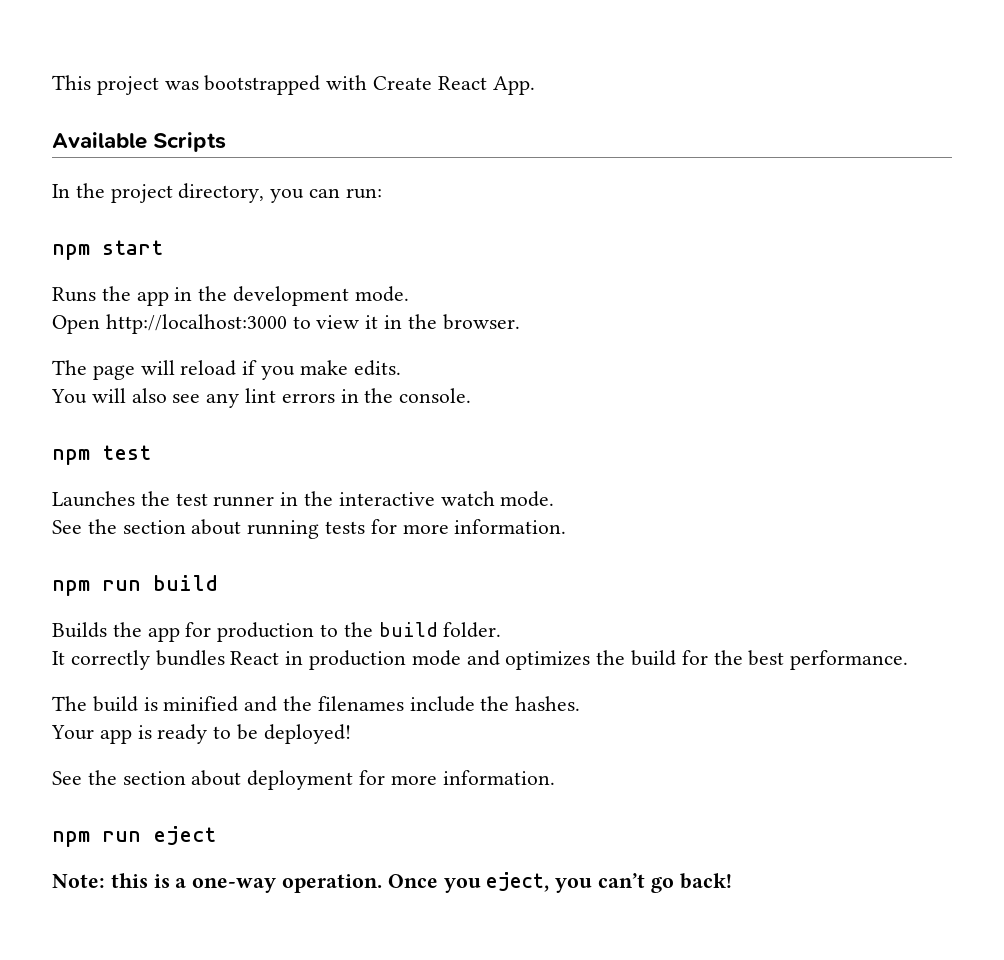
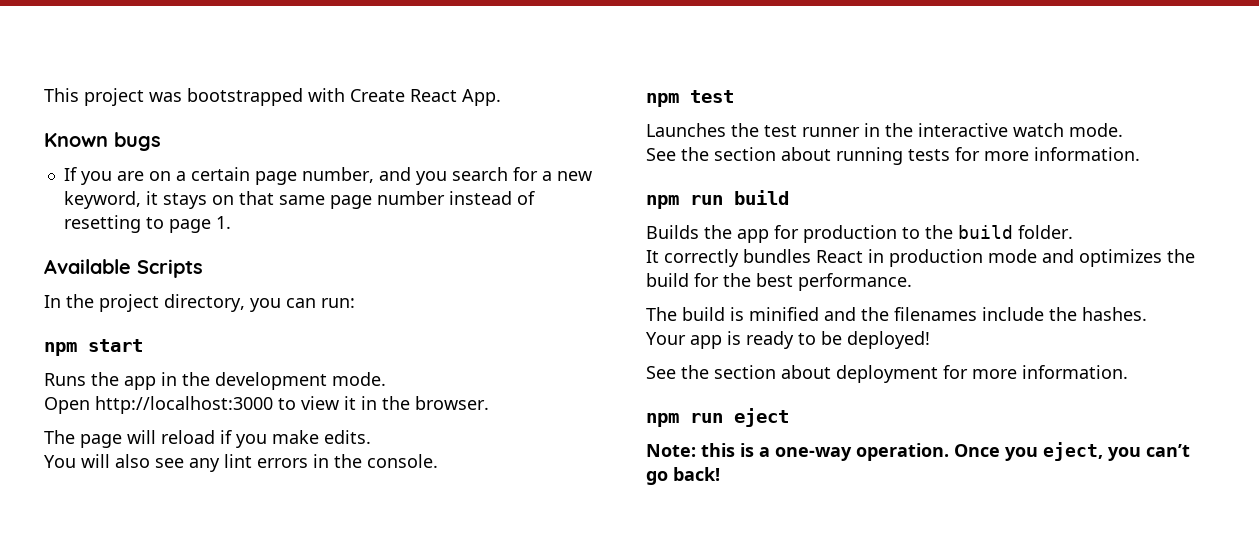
(535, 85) none -> [44,132,161,151] [63,167,592,185] [63,191,535,209] [63,215,231,233] // Known bugs // If you are on a certain page number, and you search for a new keyword, it stays on that same page number instead of resetting to page 1.

